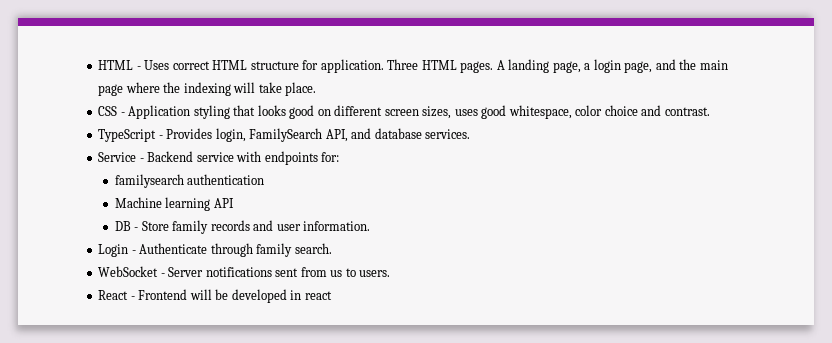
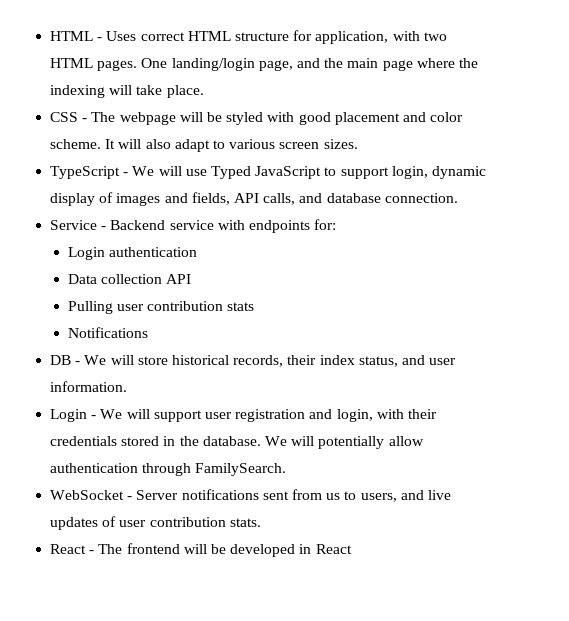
[320,59,621,73] application. Three HTML pages. A landing page, a login -> [315,31,447,44] [50,58,255,71] application, with two HTML pages. One landing/login
[128,105,710,119] [98,128,348,142] Application styling that looks good on different screen sizes, uses good whitespace, color choice and contrast. // TypeScript - Provides login, FamilySearch API, -> [91,112,464,125] [50,139,358,152] [50,166,486,179] [50,192,296,206] The webpage will be styled with good placement and color scheme. It will also adapt to various screen sizes. // TypeScript - We will use Typed JavaScript to support login, dynamic display of images and fields, API calls,
[425,129,471,139] services. -> [384,193,458,203] connection.
[114,174,184,188] familysearch -> [67,247,105,260] Login
[114,197,211,211] Machine learning -> [67,274,162,284] Data collection
[114,220,250,234] DB - Store family records -> [67,301,255,314] [67,327,148,338] [50,355,398,367] Pulling user contribution stats // Notifications // DB - We will store historical records, their index status,
[139,243,332,257] Authenticate through family search. -> [100,409,437,422] [50,436,424,449] [50,463,287,476] We will support user registration and login, with their credentials stored in the database. We will potentially allow authentication through FamilySearch.
[359,270,391,277] users. -> [360,490,451,502] [50,516,261,530] users, and live updates of user contribution stats.
[138,289,188,300] Frontend -> [98,543,180,554] The frontend
[304,291,332,300] react -> [315,544,352,554] React

